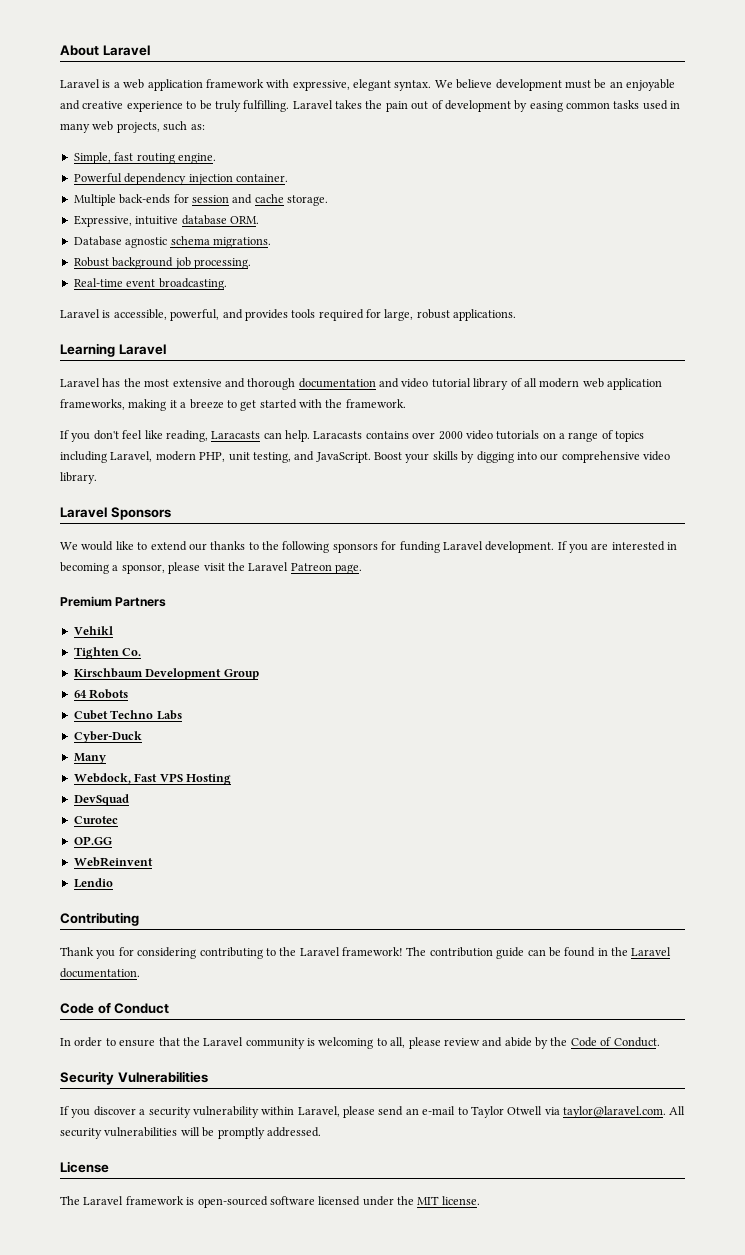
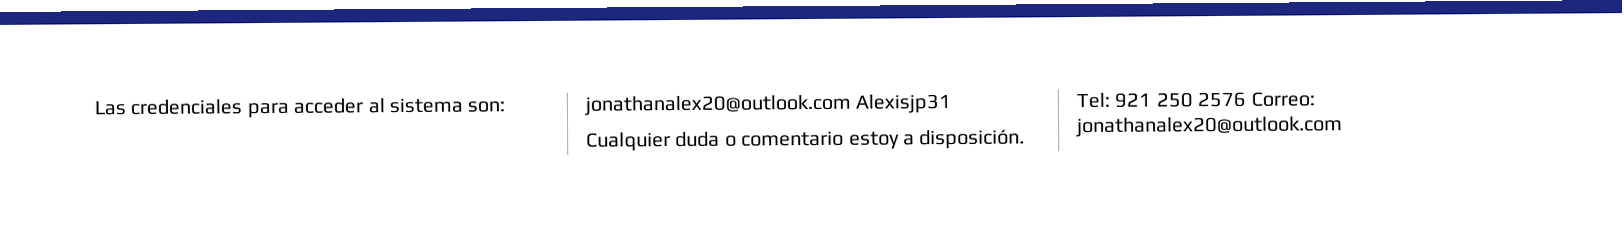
[60,45,150,56] [60,79,675,91] [60,100,681,112] [60,121,205,133] [73,152,216,164] [73,173,288,185] [73,194,328,206] [73,215,259,227] [73,236,271,248] [73,257,251,269] [73,278,227,290] [60,309,517,321] [60,343,166,357] [60,378,662,390] [60,399,406,411] [60,430,645,442] [60,451,670,463] [60,472,97,484] [60,507,171,520] [60,541,678,553] [60,562,362,574] [60,596,167,607] [73,626,113,635] [73,647,142,659] [73,668,259,680] [73,689,129,699] [73,710,182,720] [73,731,142,743] [73,753,106,764] [73,773,231,785] [73,794,129,806] [73,816,118,824] [73,836,112,845] [73,857,153,867] [73,878,113,888] [60,912,139,926] [60,947,672,959] [60,968,140,978] [60,1003,170,1014] [60,1037,660,1049] [60,1071,208,1085] [60,1106,686,1118] [60,1127,321,1139] [60,1161,109,1173] [60,1196,480,1208] About Laravel // Laravel is a web application framework with expressive, elegant syntax. We believe development must be an enjoyable and creative experience to be truly fulfilling. Laravel takes the pain out of development by easing common tasks used in many web projects, such as: // Simple, fast routing engine. // Powerful dependency injection container. // Multiple back-ends for session and cache storage. // Expressive, intuitive database ORM. // Database agnostic schema migrations. // Robust background job processing. // Real-time event broadcasting. // Laravel is accessible, powerful, and provides tools required for large, robust applications. // Learning Laravel // Laravel has the most extensive and thorough documentation and video tutorial library of all modern web application frameworks, making it a breeze to get started with the framework. // If you don't feel like reading, Laracasts can help. Laracasts contains over 2000 video tutorials on a range of topics including Laravel, modern PHP, unit testing, and JavaScript. Boost your skills by digging into our comprehensive video library. // Laravel Sponsors // We would like to extend our thanks to the following sponsors for funding Laravel development. If you are interested in becoming a sponsor, please visit the Laravel Patreon page. // Premium Partners // Vehikl // Tighten Co. // Kirschbaum Development Group // 64 Robots // Cubet Techno Labs // Cyber-Duck // Many // Webdock, Fast VPS Hosting // DevSquad // Curotec // OP.GG // WebReinvent // Lendio // Contributing // Thank you for considering contributing to the Laravel framework! The contribution guide can be found in the Laravel documentation. // Code of Conduct // In order to ensure that the Laravel community is welcoming to all, please review and abide by the Code of Conduct. // Security Vulnerabilities // If you discover a security vulnerability within Laravel, please send an e-mail to Taylor Otwell via taylor@laravel.com. All security vulnerabilities will be promptly addressed. // License // The Laravel framework is open-sourced software licensed under the MIT license. -> [94,93,952,119] [586,129,1026,152] [1076,91,1315,109] [1076,116,1343,138] Las credenciales para acceder al sistema son: jonathanalex20@outlook.com Alexisjp31 // Cualquier duda o comentario estoy a disposición. Tel: 921 250 2576 Correo: jonathanalex20@outlook.com

